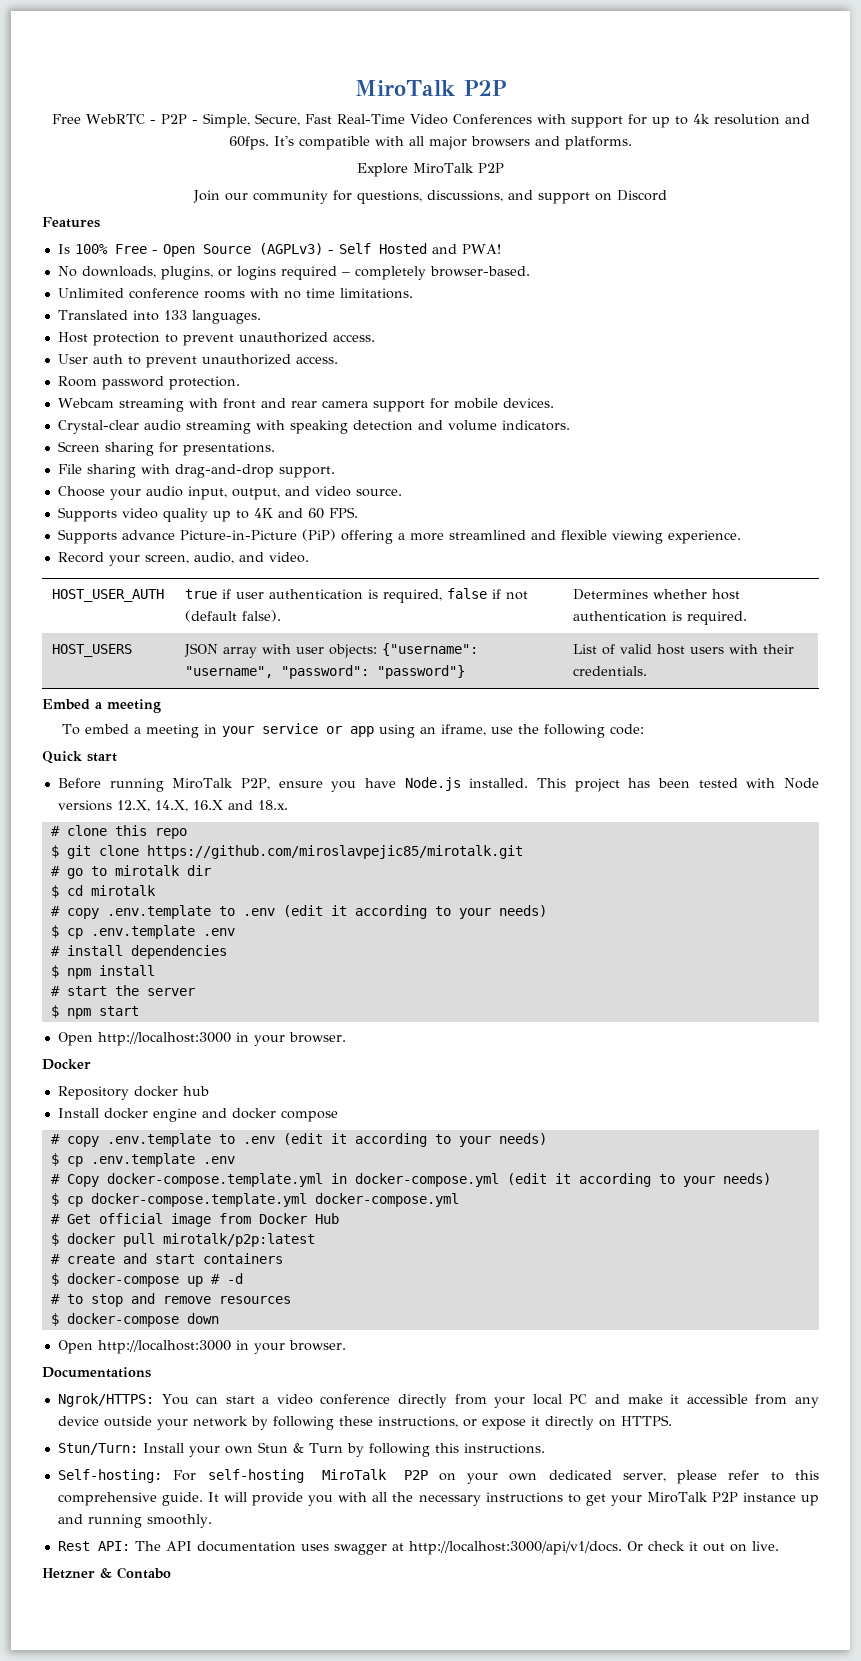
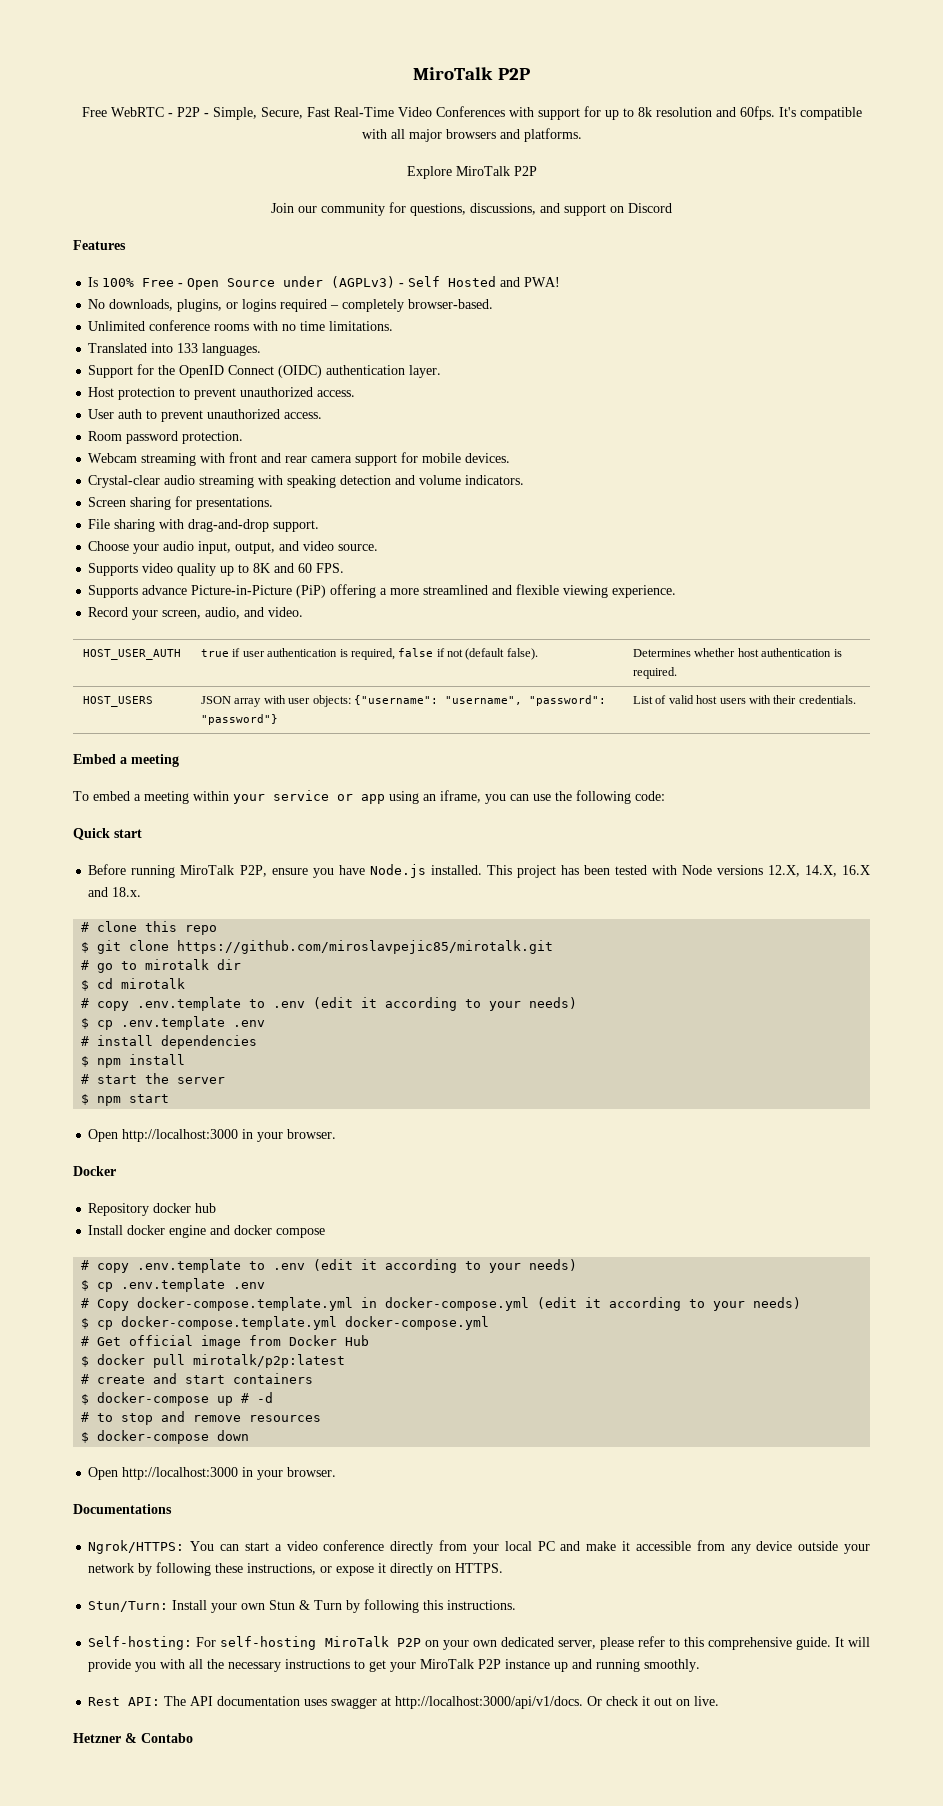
[692,114,710,124] 4k -> [637,107,652,117] 8k
(251, 249) none -> [283,276,324,287] under
(261, 317) none -> [88,364,442,378] // Support for the OpenID Connect (OIDC) authentication layer.
[253,508,273,518] 4K -> [253,563,271,573] 8K
[203,724,217,734] in -> [193,791,229,801] within
(486, 730) none -> [485,794,529,804] you can

